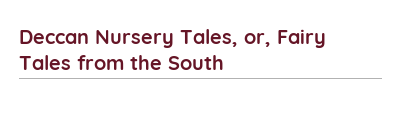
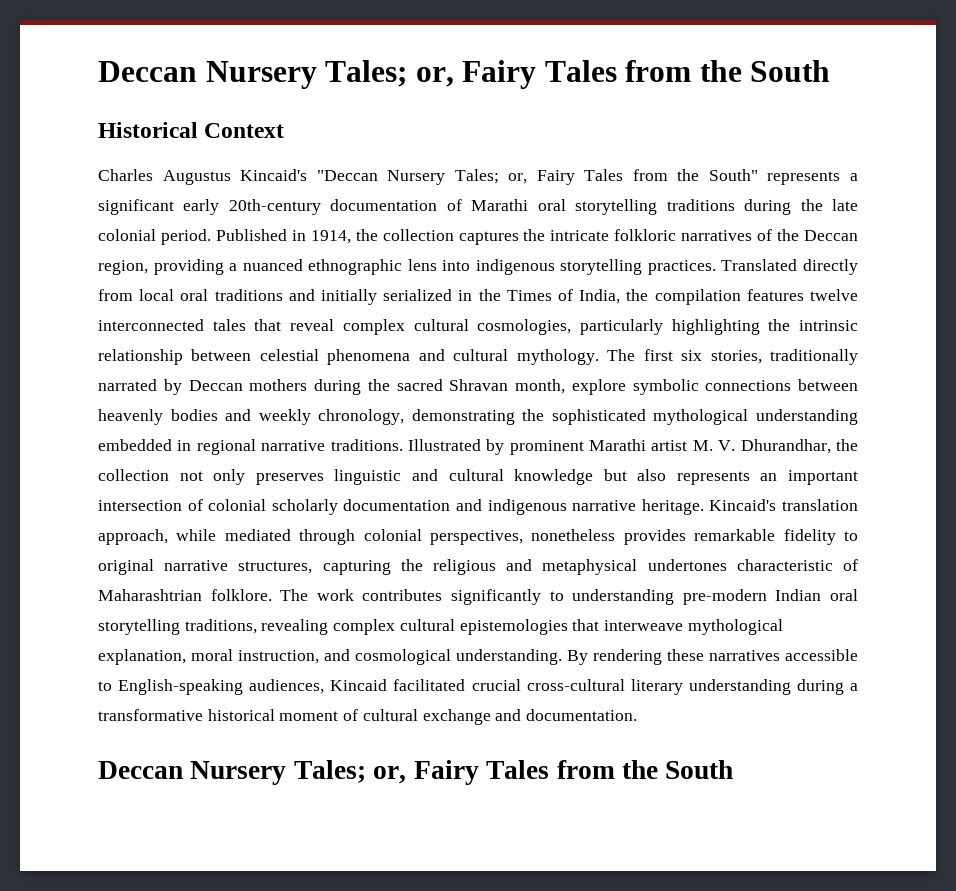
[19,29,326,48] [19,55,224,70] Deccan Nursery Tales, or, Fairy Tales from the South -> [98,60,831,89] [98,122,285,138] [98,169,859,185] [98,199,859,215] [98,229,859,245] [98,259,858,275] [98,289,859,305] [98,319,858,335] [98,349,858,365] [98,379,858,395] [98,409,858,425] [98,439,858,455] [98,469,859,485] [98,499,859,515] [98,529,858,545] [98,559,858,575] [98,589,859,605] [98,619,783,635] [98,649,858,665] [98,679,859,695] [98,709,638,725] [98,760,734,785] Deccan Nursery Tales; or, Fairy Tales from the South // Historical Context // Charles Augustus Kincaid's "Deccan Nursery Tales; or, Fairy Tales from the South" represents a significant early 20th-century documentation of Marathi oral storytelling traditions during the late colonial period. Published in 1914, the collection captures the intricate folkloric narratives of the Deccan region, providing a nuanced ethnographic lens into indigenous storytelling practices. Translated directly from local oral traditions and initially serialized in the Times of India, the compilation features twelve interconnected tales that reveal complex cultural cosmologies, particularly highlighting the intrinsic relationship between celestial phenomena and cultural mythology. The first six stories, traditionally narrated by Deccan mothers during the sacred Shravan month, explore symbolic connections between heavenly bodies and weekly chronology, demonstrating the sophisticated mythological understanding embedded in regional narrative traditions. Illustrated by prominent Marathi artist M. V. Dhurandhar, the collection not only preserves linguistic and cultural knowledge but also represents an important intersection of colonial scholarly documentation and indigenous narrative heritage. Kincaid's translation approach, while mediated through colonial perspectives, nonetheless provides remarkable fidelity to original narrative structures, capturing the religious and metaphysical undertones characteristic of Maharashtrian folklore. The work contributes significantly to understanding pre-modern Indian oral storytelling traditions, revealing complex cultural epistemologies that interweave mythological explanation, moral instruction, and cosmological understanding. By rendering these narratives accessible to English-speaking audiences, Kincaid facilitated crucial cross-cultural literary understanding during a transformative historical moment of cultural exchange and documentation. // Deccan Nursery Tales; or, Fairy Tales from the South

